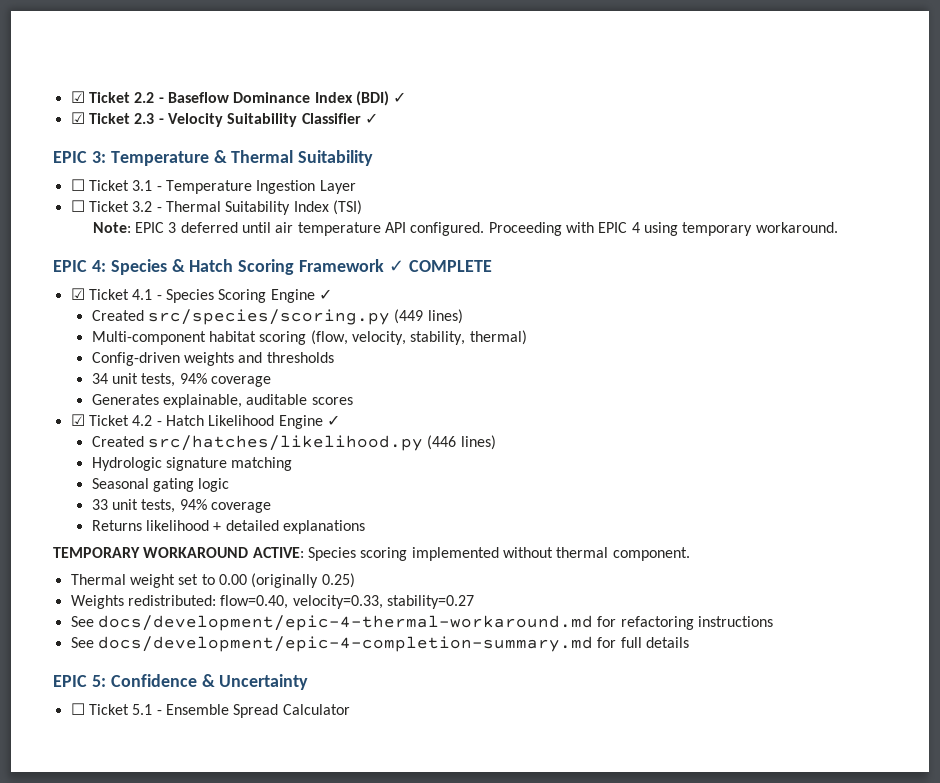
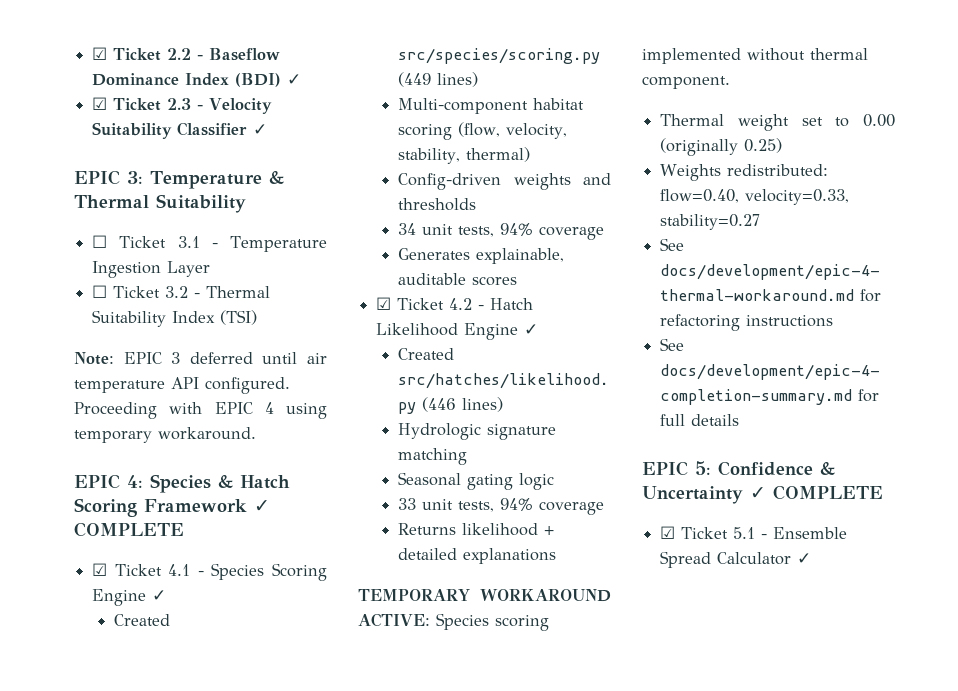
[70,703,85,715] // ☐ -> [750,485,883,500] [660,526,676,539] ✓ COMPLETE // ☑
(350, 709) none -> [797,553,812,564] ✓

